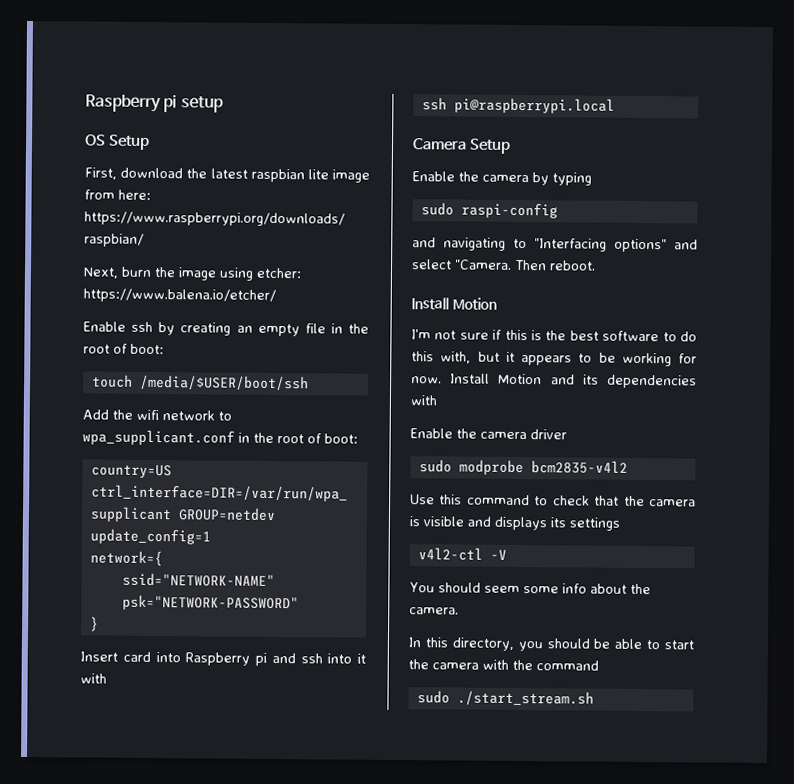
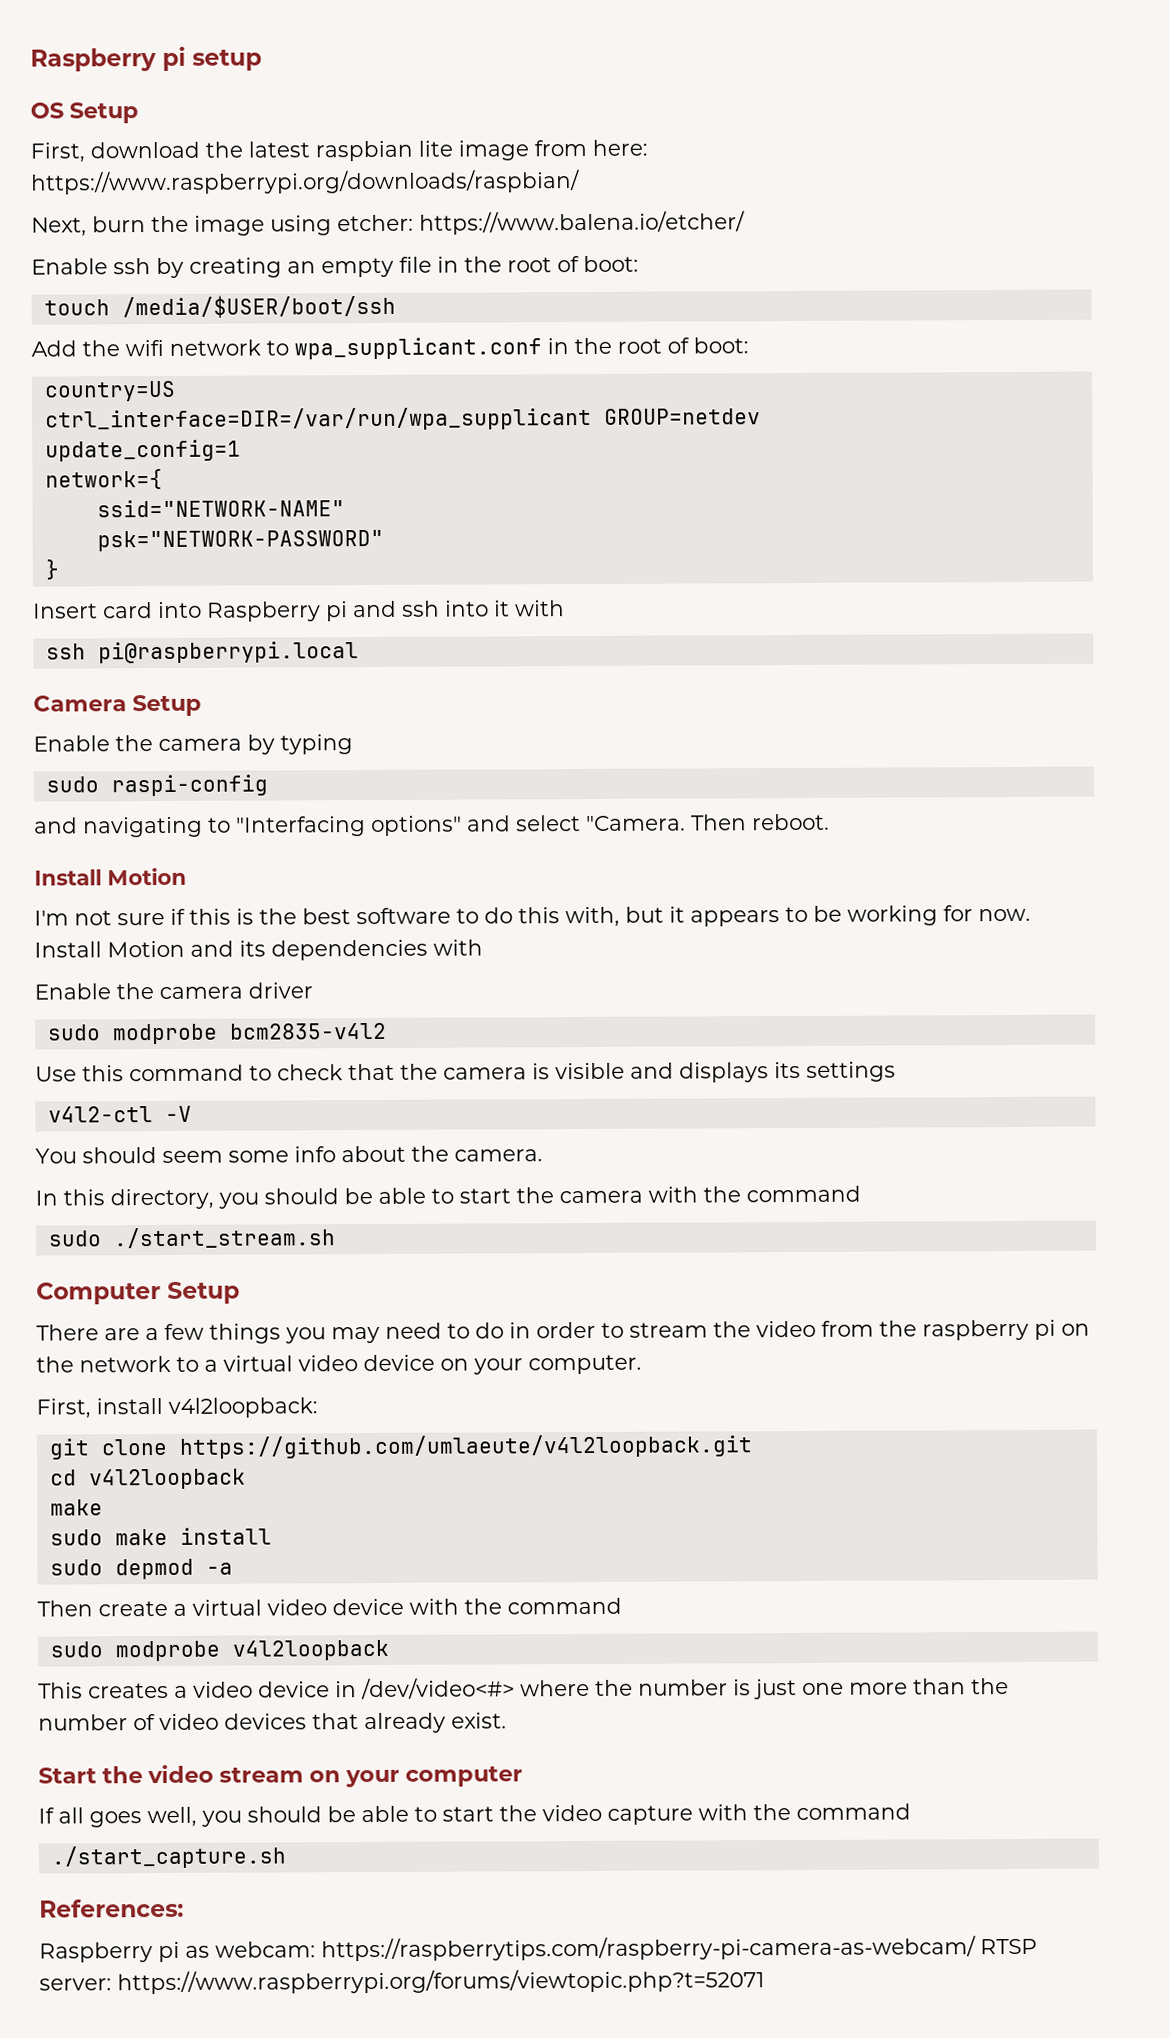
(594, 698) none -> [36,1281,240,1305] [36,1319,1090,1344] [36,1354,642,1375] [36,1397,318,1419] [48,1434,753,1460] [49,1468,246,1490] [49,1499,103,1516] [49,1527,272,1546] [49,1558,233,1580] [37,1597,622,1617] [49,1639,390,1662] [38,1677,1009,1700] [38,1712,507,1734] [38,1764,524,1788] [38,1803,911,1828] [50,1845,286,1869] [39,1898,184,1918] [39,1935,1037,1963] [39,1968,765,1995] // Computer Setup // There are a few things you may need to do in order to stream the video from the raspberry pi on the network to a virtual video device on your computer. // First, install v4l2loopback: // git clone https://github.com/umlaeute/v4l2loopback.git // cd v4l2loopback // make // sudo make install // sudo depmod -a // Then create a virtual video device with the command // sudo modprobe v4l2loopback // This creates a video device in /dev/video<#> where the number is just one more than the number of video devices that already exist. // Start the video stream on your computer // If all goes well, you should be able to start the video capture with the command // ./start_capture.sh // References: // Raspberry pi as webcam: https://raspberrytips.com/raspberry-pi-camera-as-webcam/ RTSP server: https://www.raspberrypi.org/forums/viewtopic.php?t=52071

